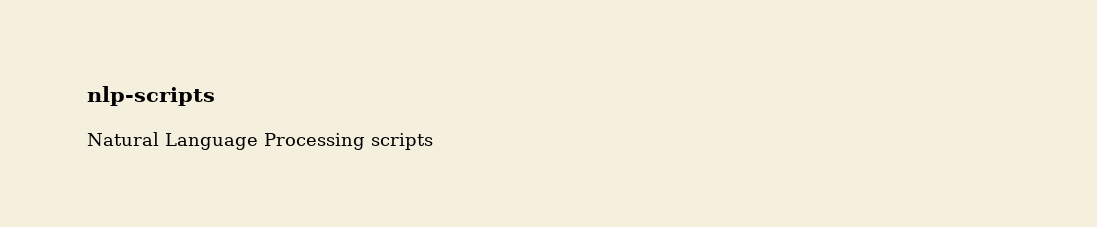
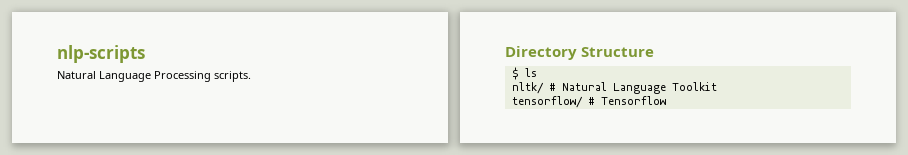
[371,133,433,150] scripts -> [214,71,251,82] [505,46,655,60] [511,67,537,80] [511,82,717,94] [511,96,666,108] scripts. // Directory Structure // $ ls // nltk/ # Natural Language Toolkit // tensorflow/ # Tensorflow

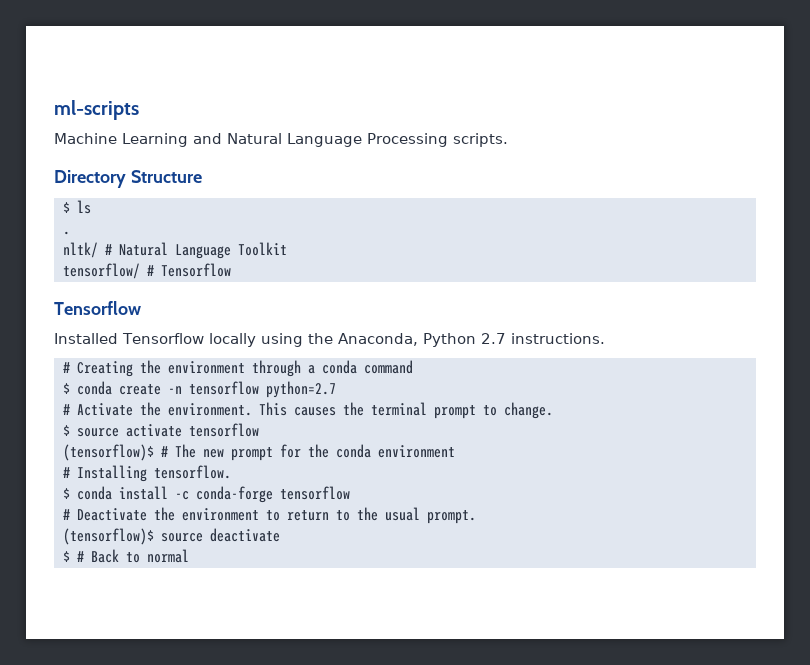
[57,45,145,63] nlp-scripts // -> [54,100,139,120] [54,133,222,147] ml-scripts // Machine Learning and
(537, 72) none -> [63,231,70,235] // .
(666, 100) none -> [54,301,141,315] [54,333,605,347] [63,360,413,377] [63,381,336,398] [63,402,553,419] [63,423,259,437] [63,444,455,461] [63,465,231,482] [63,486,350,503] [63,507,476,524] [63,528,280,545] [63,549,189,563] // Tensorflow // Installed Tensorflow locally using the Anaconda, Python 2.7 instructions. // # Creating the environment through a conda command // $ conda create -n tensorflow python=2.7 // # Activate the environment. This causes the terminal prompt to change. // $ source activate tensorflow // (tensorflow)$ # The new prompt for the conda environment // # Installing tensorflow. // $ conda install -c conda-forge tensorflow // # Deactivate the environment to return to the usual prompt. // (tensorflow)$ source deactivate // $ # Back to normal

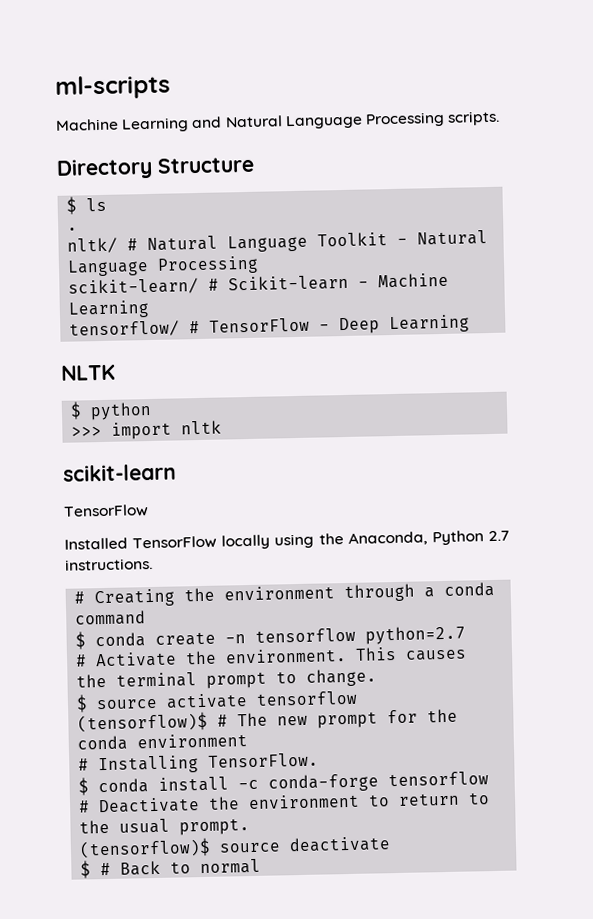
[63,263,231,279] [54,301,141,315] // tensorflow/ # Tensorflow // Tensorflow -> [397,230,489,246] [67,255,260,277] [68,272,450,296] [68,299,151,319] [69,314,471,338] [61,364,116,381] [70,401,153,421] [71,420,223,440] [63,463,177,482] [63,504,149,518] - Natural Language Processing // scikit-learn/ # Scikit-learn - Machine Learning // tensorflow/ # TensorFlow - Deep Learning // NLTK // $ python // >>> import nltk // scikit-learn // TensorFlow
[122,333,204,344] Tensorflow -> [132,535,218,550] TensorFlow
[154,465,231,479] tensorflow. -> [208,752,320,768] TensorFlow.

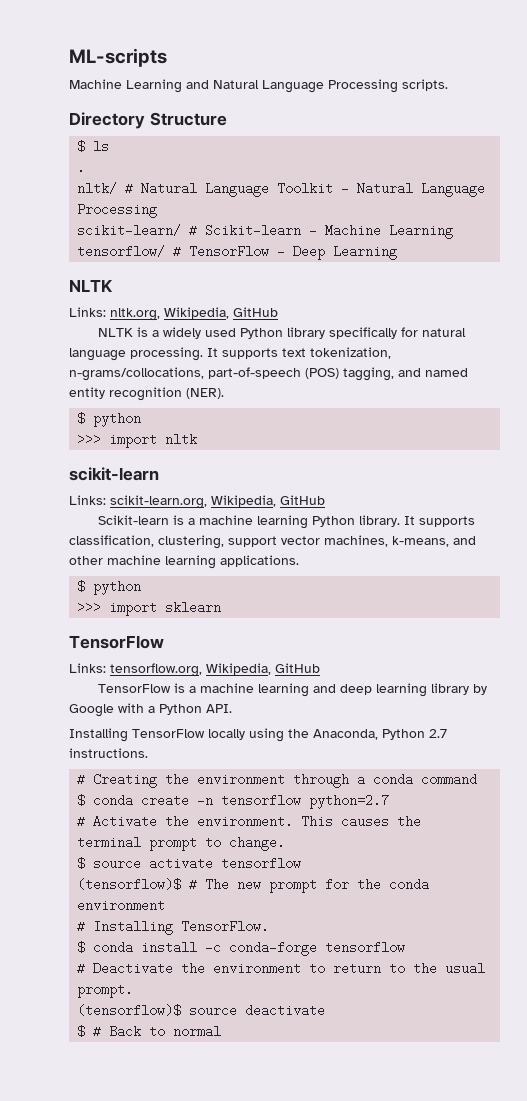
[55,74,171,100] ml-scripts -> [69,48,167,67] ML-scripts
(116, 372) none -> [69,307,278,321] [97,327,466,339] [69,347,391,361] [69,367,468,381] [69,387,224,401] // Links: nltk.org, Wikipedia, GitHub // NLTK is a widely used Python library specifically for natural language processing. It supports text tokenization, n-grams/collocations, part-of-speech (POS) tagging, and named entity recognition (NER).
[63,504,149,518] [64,537,128,550] TensorFlow // Installed -> [69,495,325,509] [97,515,475,529] [69,535,476,549] [69,555,299,569] [77,580,142,595] [77,601,222,616] [69,635,164,649] [69,663,320,677] [97,683,487,697] [69,703,232,717] [69,728,128,742] Links: scikit-learn.org, Wikipedia, GitHub // Scikit-learn is a machine learning Python library. It supports classification, clustering, support vector machines, k-means, and other machine learning applications. // $ python // >>> import sklearn // TensorFlow // Links: tensorflow.org, Wikipedia, GitHub // TensorFlow is a machine learning and deep learning library by Google with a Python API. // Installing

